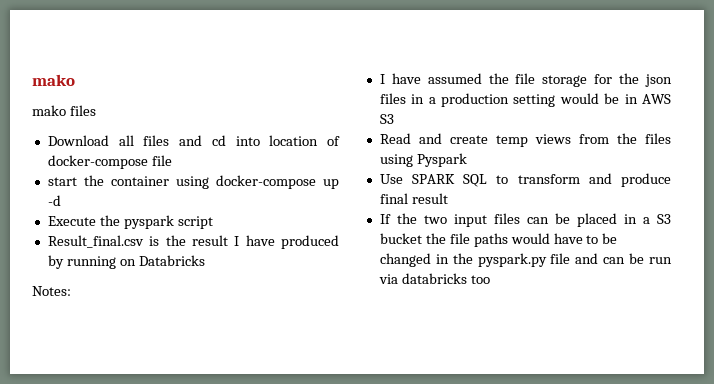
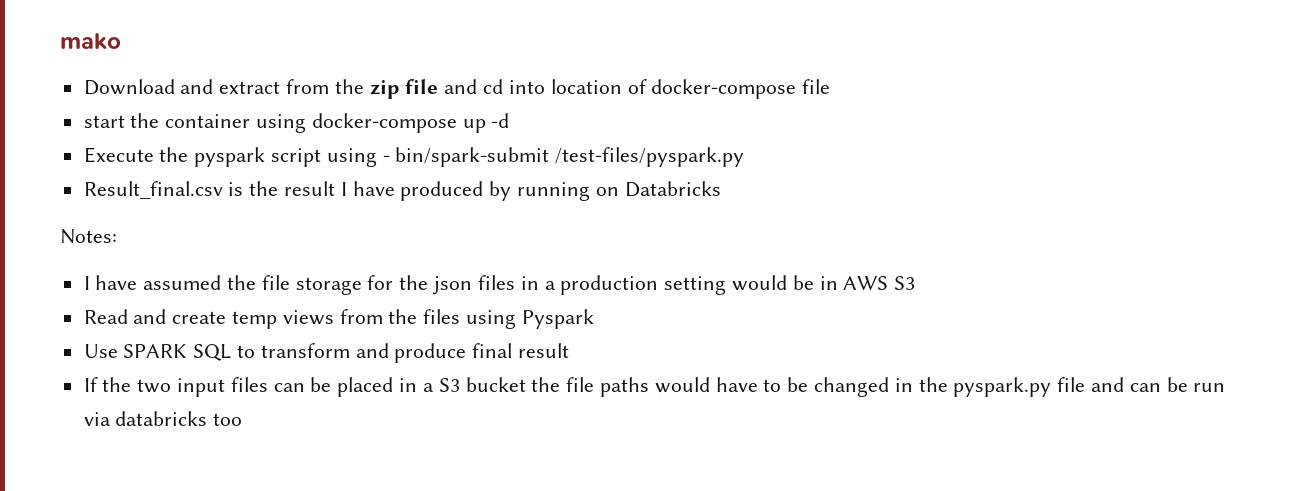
[32,74,75,86] [32,105,96,116] mako // mako files -> [60,33,121,50] mako
[118,135,170,146] all files -> [180,79,439,99] and extract from the zip file
(213, 222) none -> [326,147,745,167] using - bin/spark-submit /test-files/pyspark.py

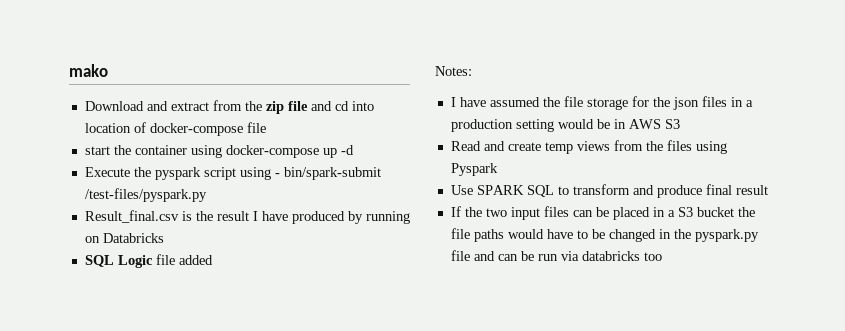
(721, 189) none -> [84,254,213,268] // SQL Logic file added

